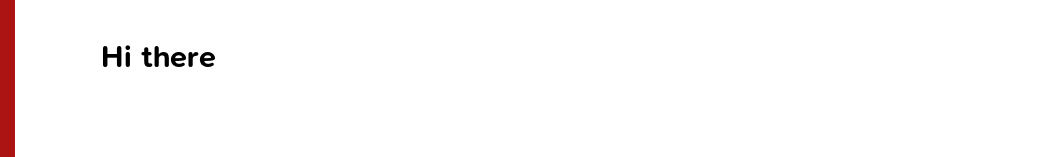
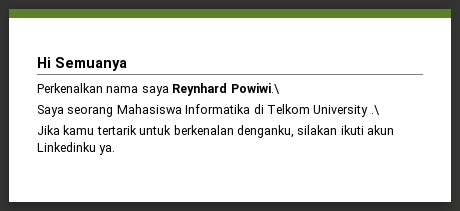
[141,46,216,68] there -> [55,57,127,71] [37,83,280,96] [37,104,380,117] [37,125,394,138] [37,142,116,155] Semuanya // Perkenalkan nama saya Reynhard Powiwi.\ // Saya seorang Mahasiswa Informatika di Telkom University .\ // Jika kamu tertarik untuk berkenalan denganku, silakan ikuti akun Linkedinku ya.

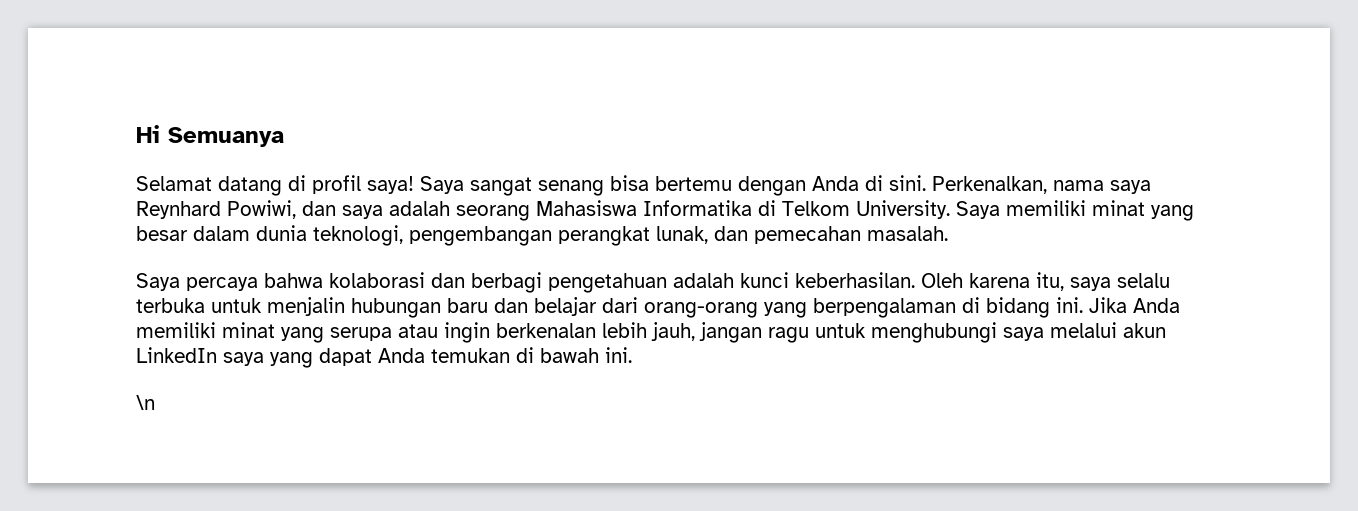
[37,83,280,96] [37,105,64,117] Perkenalkan nama saya Reynhard Powiwi.\ // Saya -> [136,175,1151,196] [136,200,450,219] Selamat datang di profil saya! Saya sangat senang bisa bertemu dengan Anda di sini. Perkenalkan, nama saya Reynhard Powiwi, dan saya adalah
[313,105,380,117] [37,125,394,138] [37,142,116,155] University .\ // Jika kamu tertarik untuk berkenalan denganku, silakan ikuti akun Linkedinku ya. -> [856,200,1194,221] [136,225,948,246] [136,272,1170,293] [136,297,1180,318] [136,322,1166,343] [136,347,632,368] [136,395,155,410] University. Saya memiliki minat yang besar dalam dunia teknologi, pengembangan perangkat lunak, dan pemecahan masalah. // Saya percaya bahwa kolaborasi dan berbagi pengetahuan adalah kunci keberhasilan. Oleh karena itu, saya selalu terbuka untuk menjalin hubungan baru dan belajar dari orang-orang yang berpengalaman di bidang ini. Jika Anda memiliki minat yang serupa atau ingin berkenalan lebih jauh, jangan ragu untuk menghubungi saya melalui akun LinkedIn saya yang dapat Anda temukan di bawah ini. // \n

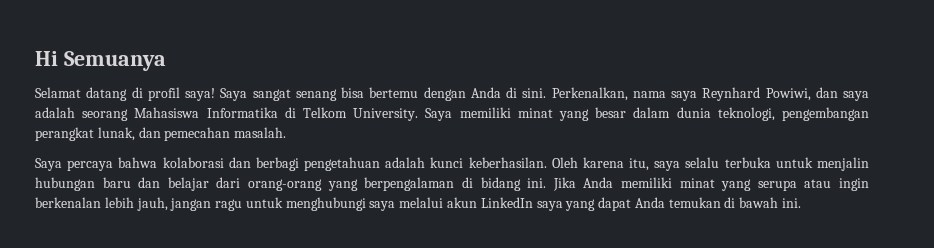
[136,395,155,410] // \n -> (802, 203) none

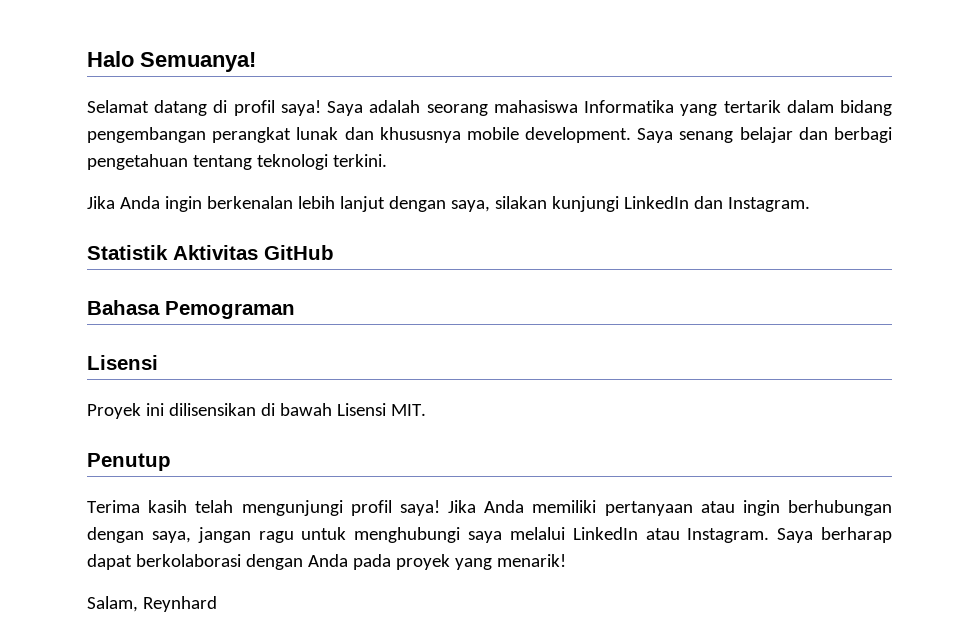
[35,51,166,71] Hi Semuanya -> [87,51,256,72] Halo Semuanya!
[252,87,869,101] [35,107,870,121] [35,127,287,141] [35,157,869,171] [35,177,869,191] [35,197,168,211] sangat senang bisa bertemu dengan Anda di sini. Perkenalkan, nama saya Reynhard Powiwi, dan saya adalah seorang Mahasiswa Informatika di Telkom University. Saya memiliki minat yang besar dalam dunia teknologi, pengembangan perangkat lunak, dan pemecahan masalah. // Saya percaya bahwa kolaborasi dan berbagi pengetahuan adalah kunci keberhasilan. Oleh karena itu, saya selalu terbuka untuk menjalin hubungan baru dan belajar dari orang-orang yang berpengalaman di bidang ini. Jika Anda memiliki minat yang serupa atau ingin berkenalan lebih jauh, -> [369,100,893,116] [87,127,893,143] [87,154,387,170] [87,196,810,212] [87,245,334,260] [87,300,295,319] [87,355,158,370] [87,403,426,419] [87,453,171,471] [87,500,892,516] [87,527,191,543] adalah seorang mahasiswa Informatika yang tertarik dalam bidang pengembangan perangkat lunak dan khususnya mobile development. Saya senang belajar dan berbagi pengetahuan tentang teknologi terkini. // Jika Anda ingin berkenalan lebih lanjut dengan saya, silakan kunjungi LinkedIn dan Instagram. // Statistik Aktivitas GitHub // Bahasa Pemograman // Lisensi // Proyek ini dilisensikan di bawah Lisensi MIT. // Penutup // Terima kasih telah mengunjungi profil saya! Jika Anda memiliki pertanyaan atau ingin berhubungan dengan saya,
[447,197,802,211] akun LinkedIn saya yang dapat Anda temukan di bawah ini. -> [572,527,892,543] [87,554,566,570] [87,596,217,612] LinkedIn atau Instagram. Saya berharap dapat berkolaborasi dengan Anda pada proyek yang menarik! // Salam, Reynhard

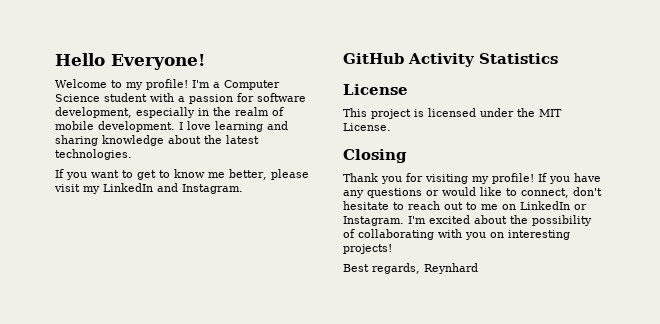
[87,51,256,72] [87,100,893,116] [87,127,893,143] [87,154,387,170] [87,196,723,212] Halo Semuanya! // Selamat datang di profil saya! Saya adalah seorang mahasiswa Informatika yang tertarik dalam bidang pengembangan perangkat lunak dan khususnya mobile development. Saya senang belajar dan berbagi pengetahuan tentang teknologi terkini. // Jika Anda ingin berkenalan lebih lanjut dengan saya, silakan kunjungi LinkedIn dan -> [55,53,205,70] [55,79,280,90] [55,93,306,104] [55,107,284,118] [55,121,288,132] [55,135,259,146] [55,149,132,160] [55,169,309,180] [54,183,178,194] Hello Everyone! // Welcome to my profile! I'm a Computer Science student with a passion for software development, especially in the realm of mobile development. I love learning and sharing knowledge about the latest technologies. // If you want to get to know me better, please visit my LinkedIn and
[87,245,258,260] Statistik Aktivitas -> (243, 189) none
[87,300,295,319] [87,355,158,370] [87,403,426,419] [87,453,171,471] [87,500,892,516] [87,527,892,543] [87,554,566,570] [87,596,138,612] // Bahasa Pemograman // Lisensi // Proyek ini dilisensikan di bawah Lisensi MIT. // Penutup // Terima kasih telah mengunjungi profil saya! Jika Anda memiliki pertanyaan atau ingin berhubungan dengan saya, jangan ragu untuk menghubungi saya melalui LinkedIn atau Instagram. Saya berharap dapat berkolaborasi dengan Anda pada proyek yang menarik! // Salam, -> [408,53,558,67] [343,84,408,95] [343,108,562,119] [343,123,391,131] [343,149,407,163] [343,173,601,184] [343,187,602,198] [343,201,587,210] [343,215,592,226] [343,229,570,240] [343,244,392,254] [343,263,420,274] Activity Statistics // License // This project is licensed under the MIT License. // Closing // Thank you for visiting my profile! If you have any questions or would like to connect, don't hesitate to reach out to me on LinkedIn or Instagram. I'm excited about the possibility of collaborating with you on interesting projects! // Best regards,

